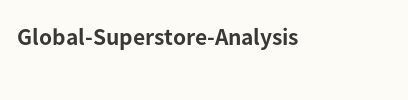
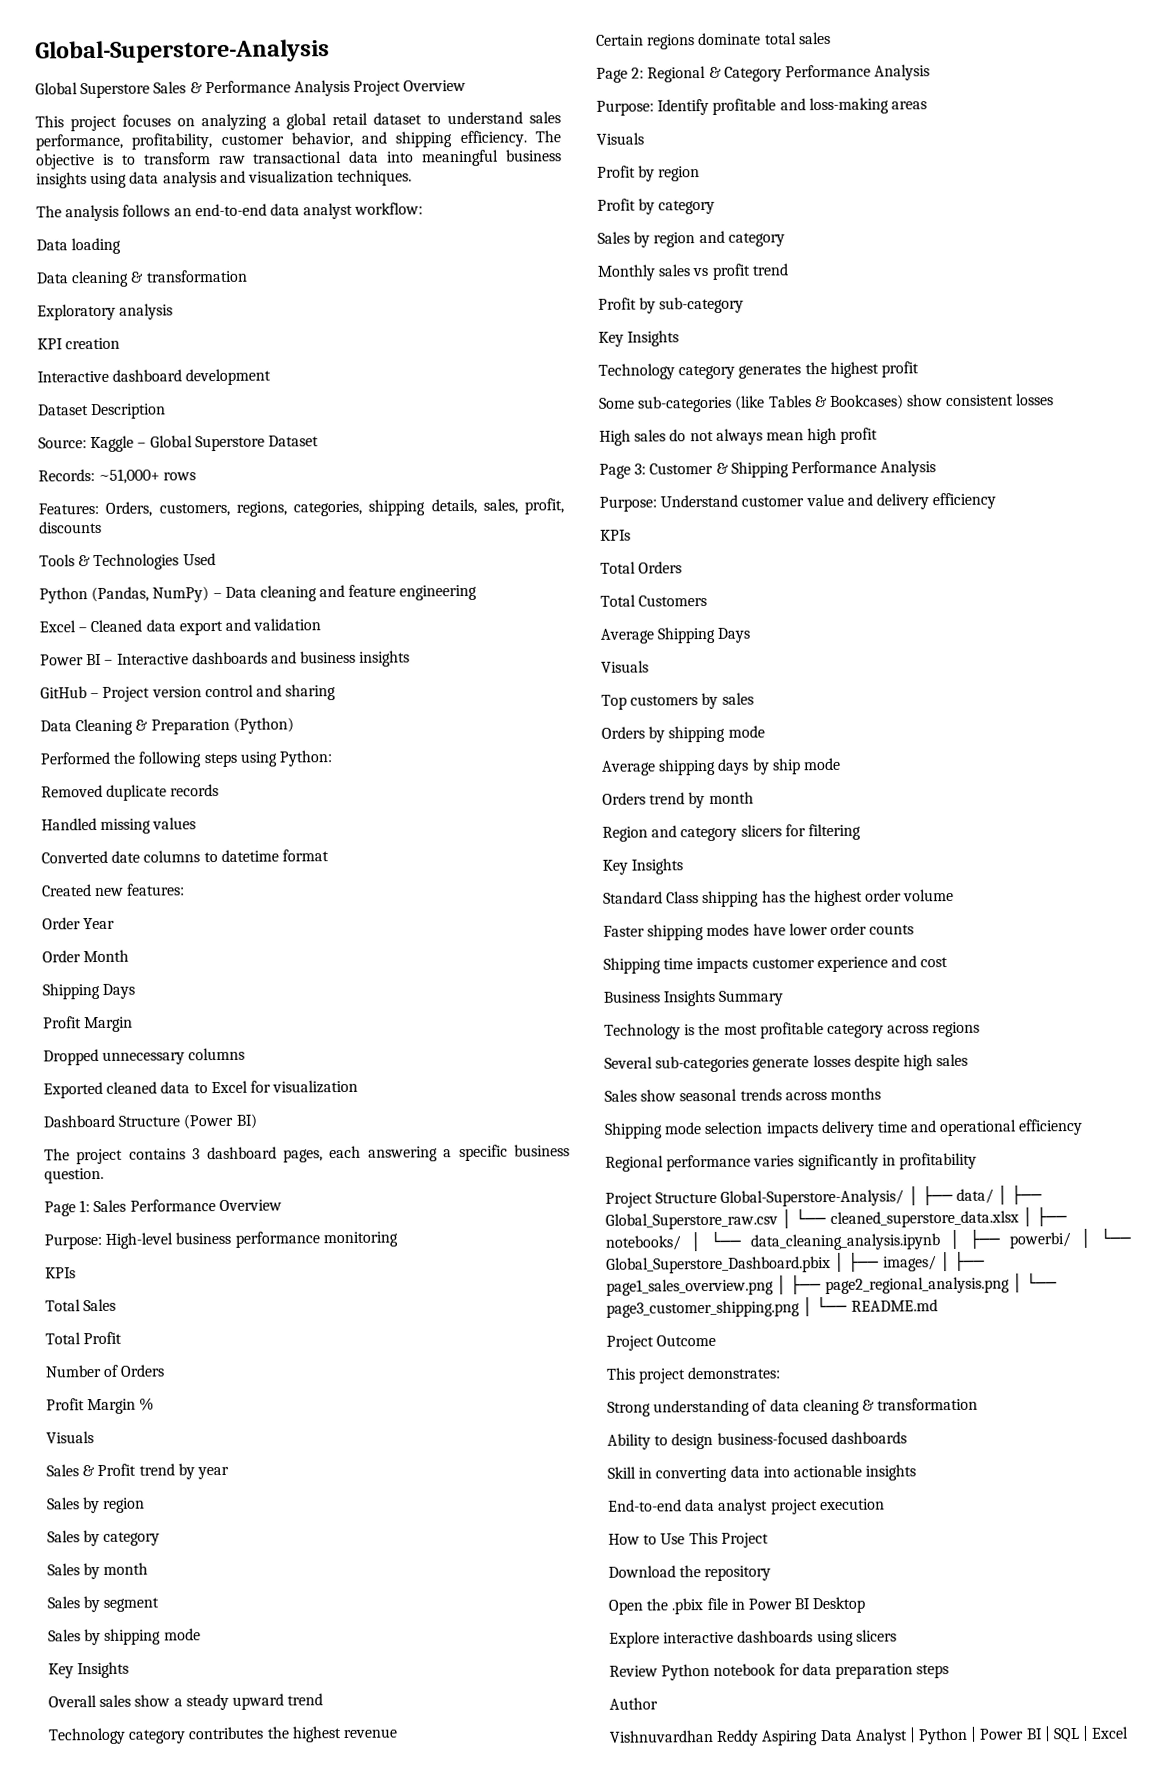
(298, 38) none -> [35,79,467,99] [35,111,562,132] [35,130,561,151] [35,149,563,170] [36,169,413,189] [36,202,424,222] [36,237,122,255] [36,269,248,288] [37,303,174,321] [37,337,121,350] [37,368,272,386] [38,403,167,420] [38,435,319,453] [38,468,197,484] [38,498,564,517] [38,520,102,534] [39,553,216,571] [39,584,478,604] [39,618,322,636] [40,650,411,667] [40,684,337,702] [40,717,294,736] [40,750,333,768] [41,783,220,801] [41,817,197,834] [41,849,329,864] [41,883,186,897] [42,917,116,930] [42,949,130,963] [42,982,136,1000] [43,1016,134,1033] [43,1047,246,1066] [43,1079,359,1099] [43,1113,257,1130] [44,1144,570,1165] [44,1167,104,1184] [44,1199,282,1217] [44,1231,398,1250] [45,1267,76,1279] [45,1298,117,1312] [45,1331,123,1345] [45,1364,166,1378] [46,1397,155,1415] [46,1431,94,1444] [46,1463,229,1480] [46,1496,146,1514] [47,1529,161,1547] [47,1562,149,1580] [47,1595,160,1613] [48,1628,201,1646] [48,1661,130,1679] [48,1693,324,1711] [48,1726,397,1745] [596,31,831,50] [596,64,931,83] [596,97,927,116] [596,132,644,145] [597,165,701,182] [597,198,716,215] [597,230,785,248] [597,263,788,281] [598,296,745,314] [598,330,680,347] [598,361,919,380] [598,393,1055,413] [599,427,879,446] [599,460,937,479] [599,492,997,512] [600,529,631,541] [600,561,683,574] [600,594,708,607] [600,626,752,644] [601,660,649,673] [601,692,754,710] [601,725,765,743] [601,757,841,776] [602,791,754,809] [602,823,861,842] [602,858,684,875] [603,888,955,908] [603,922,915,941] [603,955,949,974] [603,989,784,1007] [604,1021,981,1040] [604,1053,969,1073] [604,1087,881,1102] [604,1118,1084,1139] [605,1152,977,1172] [605,1184,1043,1208] [605,1206,1067,1230] [605,1227,1131,1252] [606,1250,985,1274] [606,1272,1057,1296] [606,1295,938,1318] [606,1334,717,1351] [606,1366,782,1384] [607,1397,979,1417] [607,1431,907,1450] [607,1464,917,1483] [608,1498,885,1515] [608,1531,769,1548] [608,1565,772,1582] [608,1596,866,1615] [609,1629,897,1648] [609,1663,950,1681] [609,1697,658,1710] [609,1725,1130,1746] // Global Superstore Sales & Performance Analysis Project Overview // This project focuses on analyzing a global retail dataset to understand sales performance, profitability, customer behavior, and shipping efficiency. The objective is to transform raw transactional data into meaningful business insights using data analysis and visualization techniques. // The analysis follows an end-to-end data analyst workflow: // Data loading // Data cleaning & transformation // Exploratory analysis // KPI creation // Interactive dashboard development // Dataset Description // Source: Kaggle – Global Superstore Dataset // Records: ~51,000+ rows // Features: Orders, customers, regions, categories, shipping details, sales, profit, discounts // Tools & Technologies Used // Python (Pandas, NumPy) – Data cleaning and feature engineering // Excel – Cleaned data export and validation // Power BI – Interactive dashboards and business insights // GitHub – Project version control and sharing // Data Cleaning & Preparation (Python) // Performed the following steps using Python: // Removed duplicate records // Handled missing values // Converted date columns to datetime format // Created new features: // Order Year // Order Month // Shipping Days // Profit Margin // Dropped unnecessary columns // Exported cleaned data to Excel for visualization // Dashboard Structure (Power BI) // The project contains 3 dashboard pages, each answering a specific business question. // Page 1: Sales Performance Overview // Purpose: High-level business performance monitoring // KPIs // Total Sales // Total Profit // Number of Orders // Profit Margin % // Visuals // Sales & Profit trend by year // Sales by region // Sales by category // Sales by month // Sales by segment // Sales by shipping mode // Key Insights // Overall sales show a steady upward trend // Technology category contributes the highest revenue // Certain regions dominate total sales // Page 2: Regional & Category Performance Analysis // Purpose: Identify profitable and loss-making areas // Visuals // Profit by region // Profit by category // Sales by region and category // Monthly sales vs profit trend // Profit by sub-category // Key Insights // Technology category generates the highest profit // Some sub-categories (like Tables & Bookcases) show consistent losses // High sales do not always mean high profit // Page 3: Customer & Shipping Performance Analysis // Purpose: Understand customer value and delivery efficiency // KPIs // Total Orders // Total Customers // Average Shipping Days // Visuals // Top customers by sales // Orders by shipping mode // Average shipping days by ship mode // Orders trend by month // Region and category slicers for filtering // Key Insights // Standard Class shipping has the highest order volume // Faster shipping modes have lower order counts // Shipping time impacts customer experience and cost // Business Insights Summary // Technology is the most profitable category across regions // Several sub-categories generate losses despite high sales // Sales show seasonal trends across months // Shipping mode selection impacts delivery time and operational efficiency // Regional performance varies significantly in profitability // Project Structure Global-Superstore-Analysis/ │ ├── data/ │ ├── Global_Superstore_raw.csv │ └── cleaned_superstore_data.xlsx │ ├── notebooks/ │ └── data_cleaning_analysis.ipynb │ ├── powerbi/ │ └── Global_Superstore_Dashboard.pbix │ ├── images/ │ ├── page1_sales_overview.png │ ├── page2_regional_analysis.png │ └── page3_customer_shipping.png │ └── README.md // Project Outcome // This project demonstrates: // Strong understanding of data cleaning & transformation // Ability to design business-focused dashboards // Skill in converting data into actionable insights // End-to-end data analyst project execution // How to Use This Project // Download the repository // Open the .pbix file in Power BI Desktop // Explore interactive dashboards using slicers // Review Python notebook for data preparation steps // Author // Vishnuvardhan Reddy Aspiring Data Analyst | Python | Power BI | SQL | Excel

